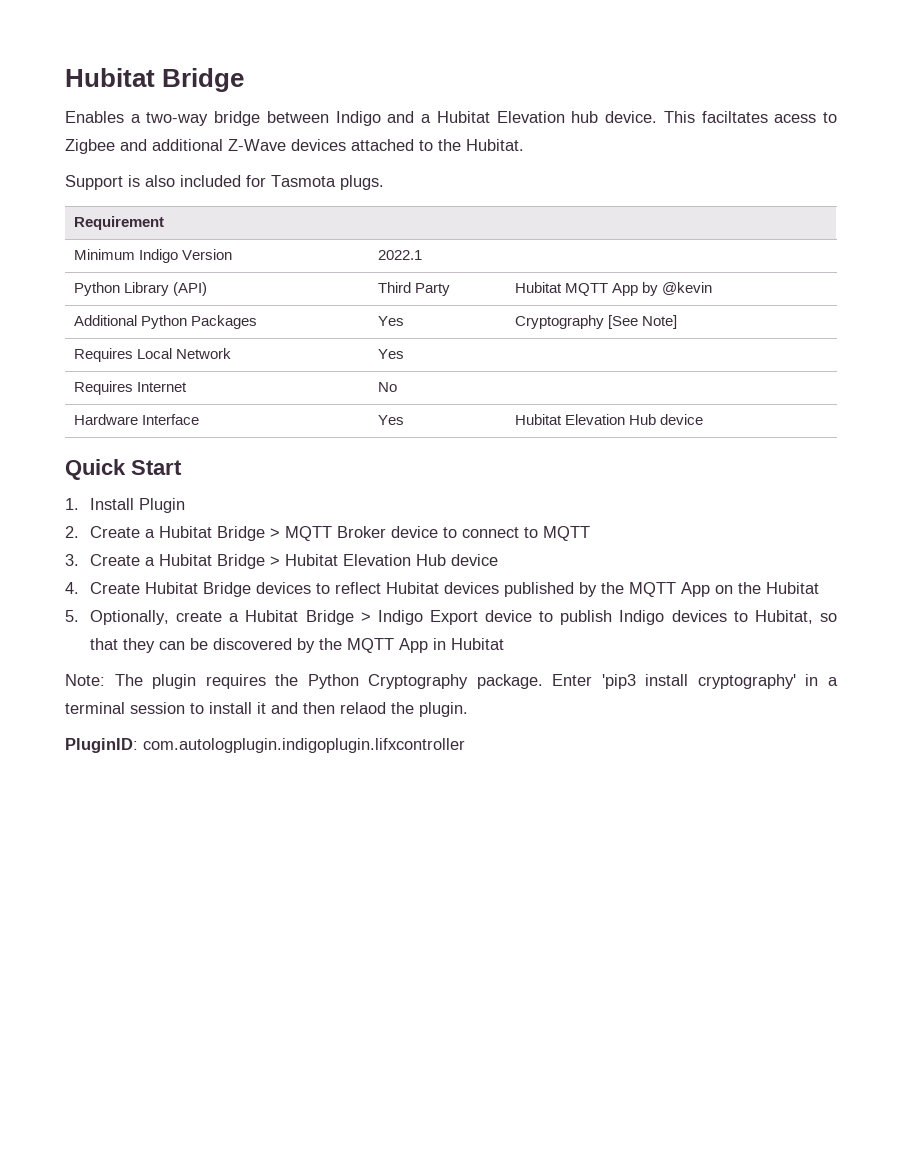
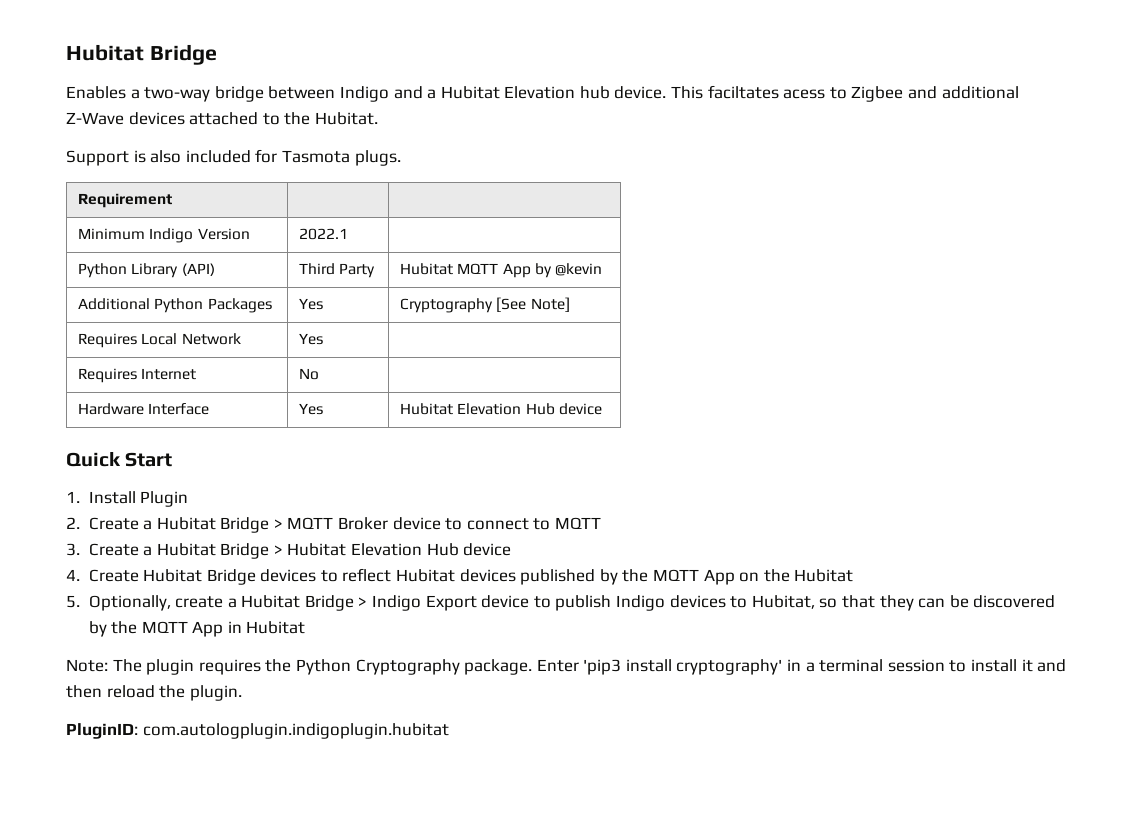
[340,702,386,714] relaod -> [106,685,155,698] reload
[143,738,465,753] com.autologplugin.indigoplugin.lifxcontroller -> [142,723,449,739] com.autologplugin.indigoplugin.hubitat

